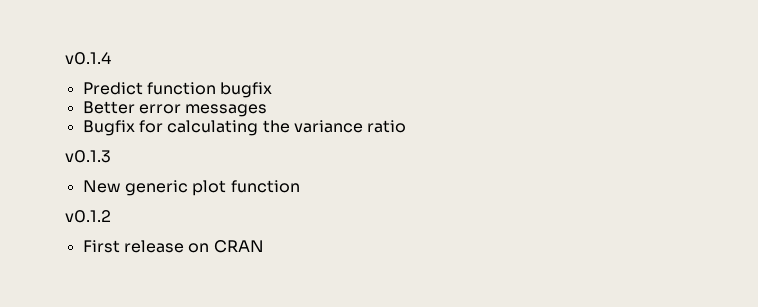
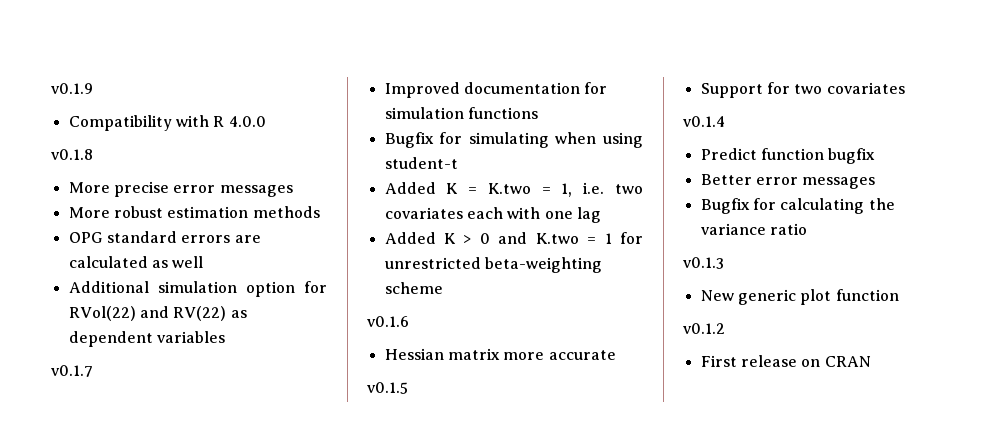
(65, 58) none -> [51,83,93,94] [68,115,266,131] [51,149,93,160] [68,181,293,197] [68,206,320,218] [68,231,261,243] [68,256,204,268] [68,281,327,297] [68,306,247,321] [68,331,225,347] [51,365,93,377] [384,82,608,98] [384,107,538,119] [384,132,643,148] [384,157,458,169] [384,182,643,197] [384,207,601,223] [384,232,643,244] [384,257,602,273] [384,282,443,294] [367,316,409,327] [384,348,616,360] [367,382,408,394] [700,82,905,98] v0.1.9 // Compatibility with R 4.0.0 // v0.1.8 // More precise error messages // More robust estimation methods // OPG standard errors are calculated as well // Additional simulation option for RVol(22) and RV(22) as dependent variables // v0.1.7 // Improved documentation for simulation functions // Bugfix for simulating when using student-t // Added K = K.two = 1, i.e. two covariates each with one lag // Added K > 0 and K.two = 1 for unrestricted beta-weighting scheme // v0.1.6 // Hessian matrix more accurate // v0.1.5 // Support for two covariates //

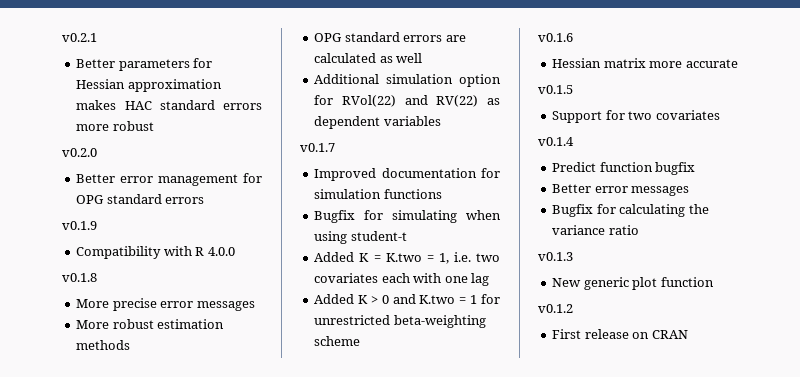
(51, 88) none -> [62,33,97,42] [76,58,213,71] [76,79,222,92] [76,100,262,110] [76,121,154,131] [62,148,97,157] [76,173,262,186] [76,194,205,204] v0.2.1 // Better parameters for Hessian approximation makes HAC standard errors more robust // v0.2.0 // Better error management for OPG standard errors //

